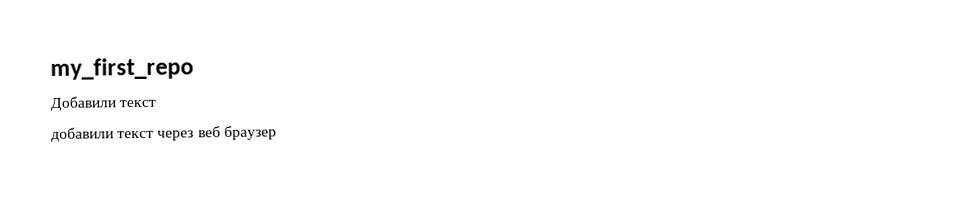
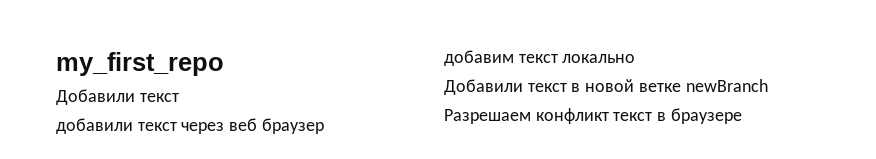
(277, 133) none -> [444,50,636,66] [444,79,768,95] [444,108,742,124] // добавим текст локально // Добавили текст в новой ветке newBranch // Разрешаем конфликт текст в браузере

